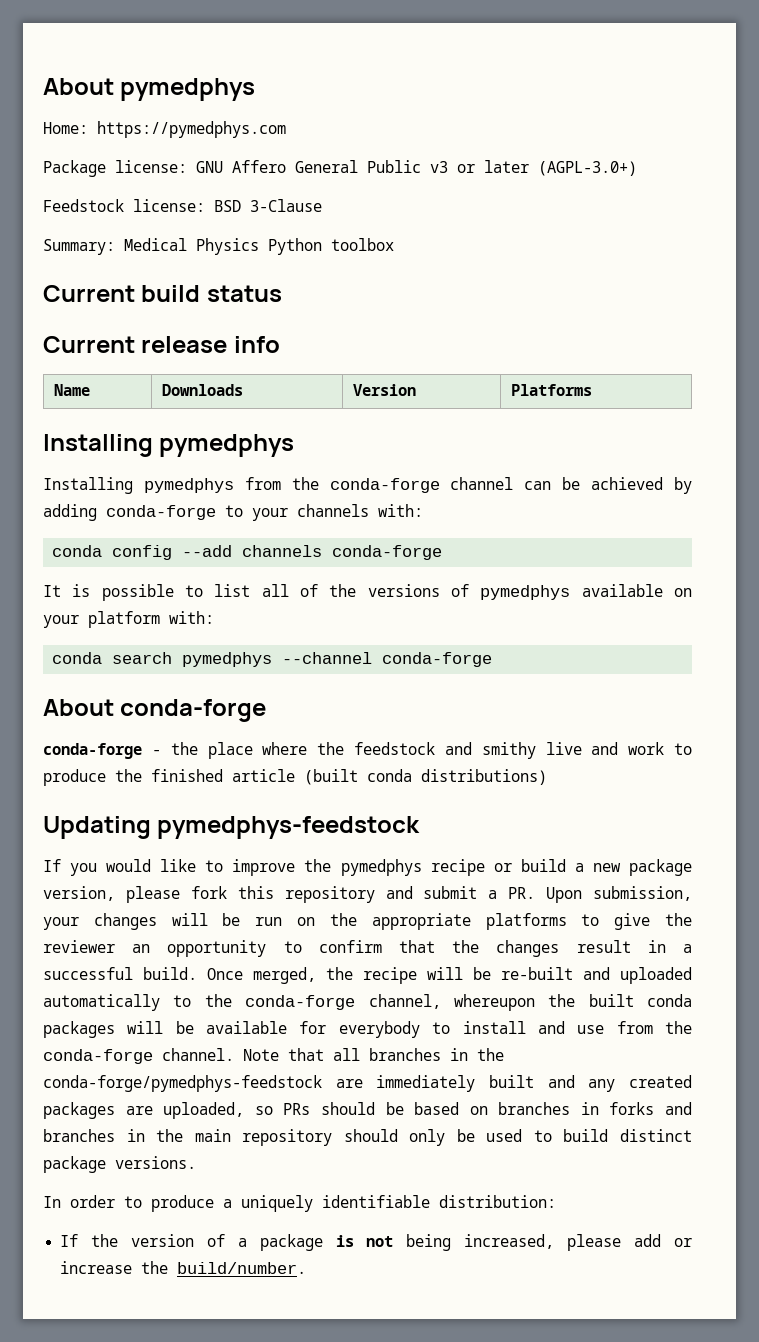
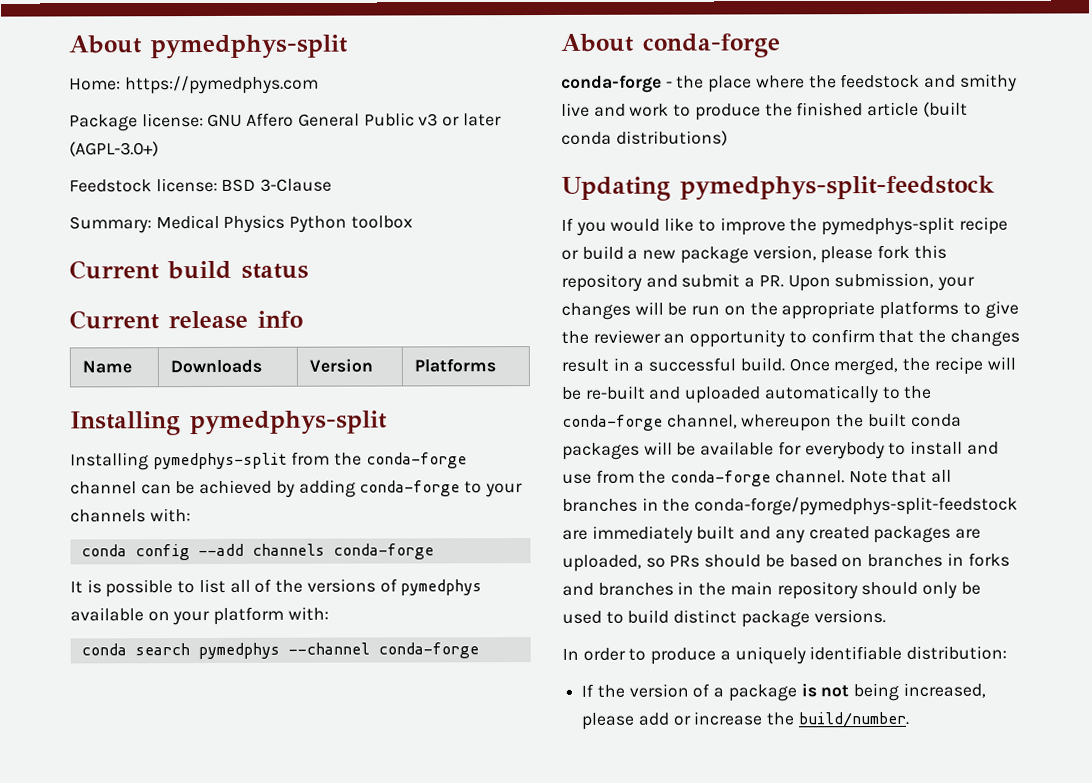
[43,78,256,101] About pymedphys -> [68,34,349,60] About pymedphys-split
[159,434,295,457] [43,477,234,494] pymedphys // Installing pymedphys -> [190,410,388,436] [70,452,288,471] pymedphys-split // Installing pymedphys-split
[157,816,421,839] pymedphys-feedstock -> [680,175,995,201] pymedphys-split-feedstock
[340,859,422,876] pymedphys -> [821,216,956,236] pymedphys-split
[43,1075,322,1092] conda-forge/pymedphys-feedstock -> [694,496,1019,516] conda-forge/pymedphys-split-feedstock

